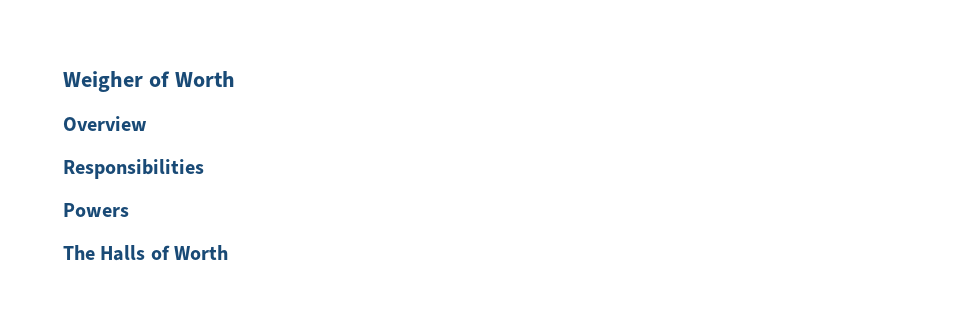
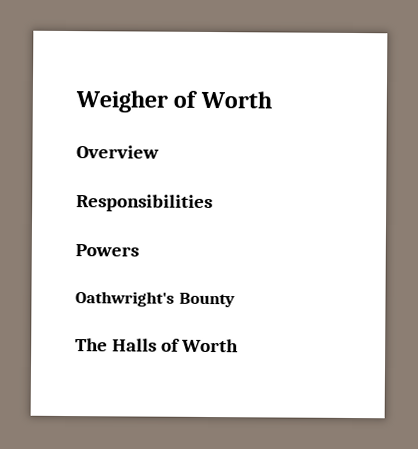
(129, 210) none -> [75,291,235,308] // Oathwright's Bounty

